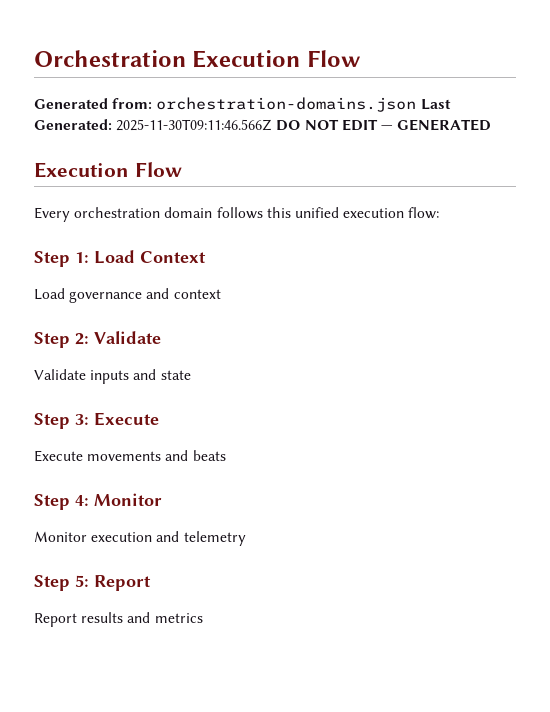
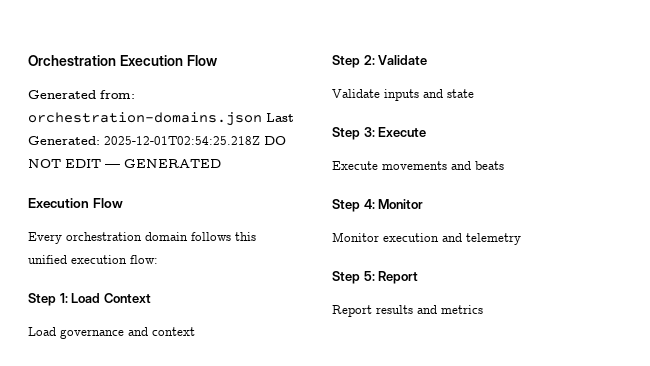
[116,119,273,131] 2025-11-30T09:11:46.566Z -> [104,136,260,145] 2025-12-01T02:54:25.218Z

